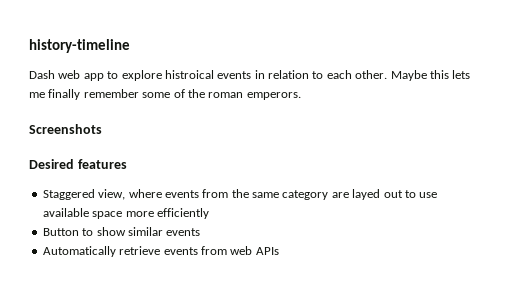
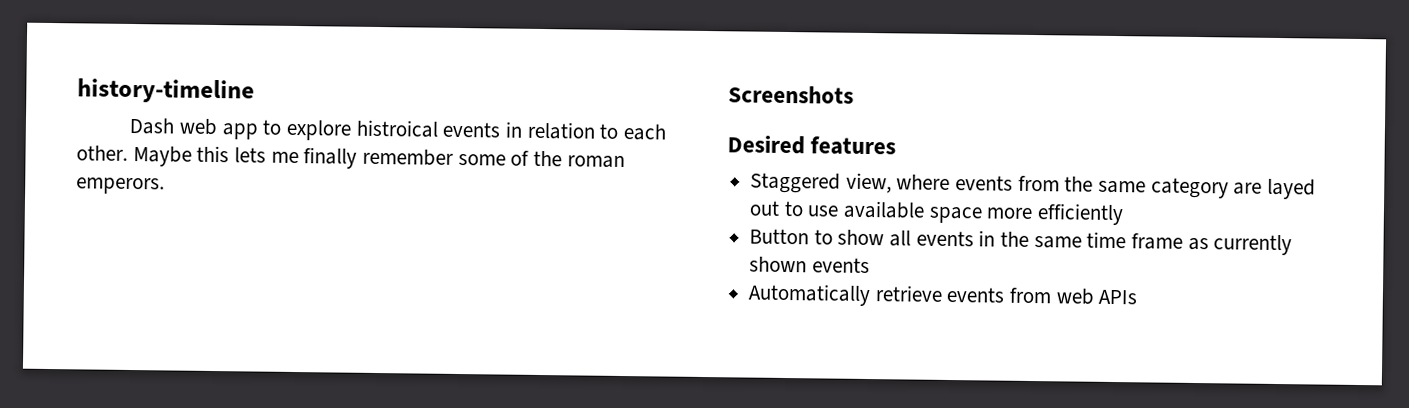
[127,227,163,236] similar -> [889,230,1293,256] [749,256,808,273] all events in the same time frame as currently shown

